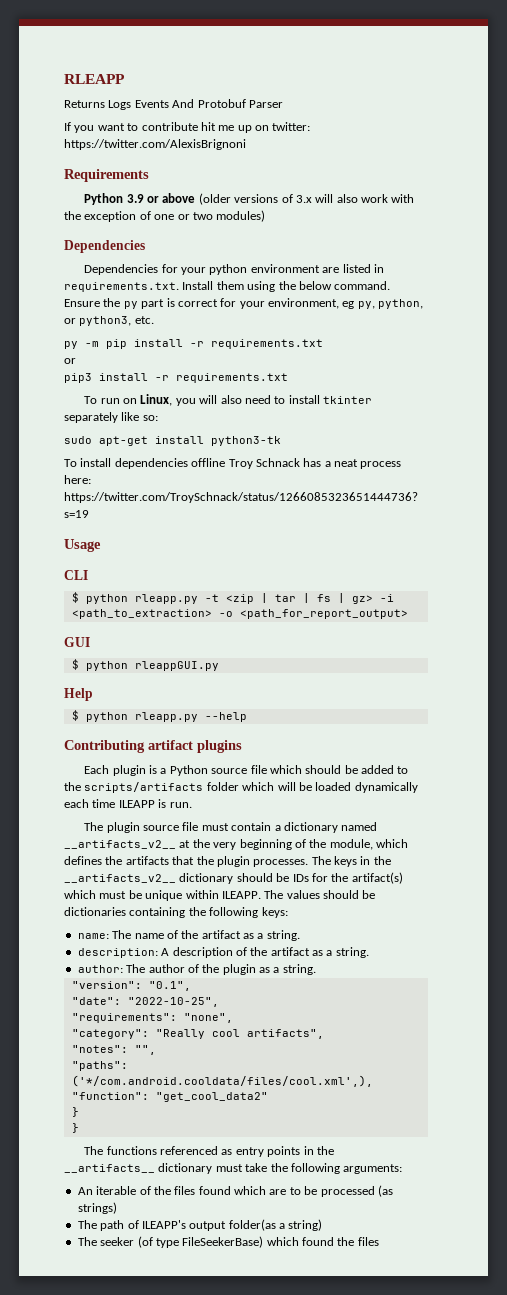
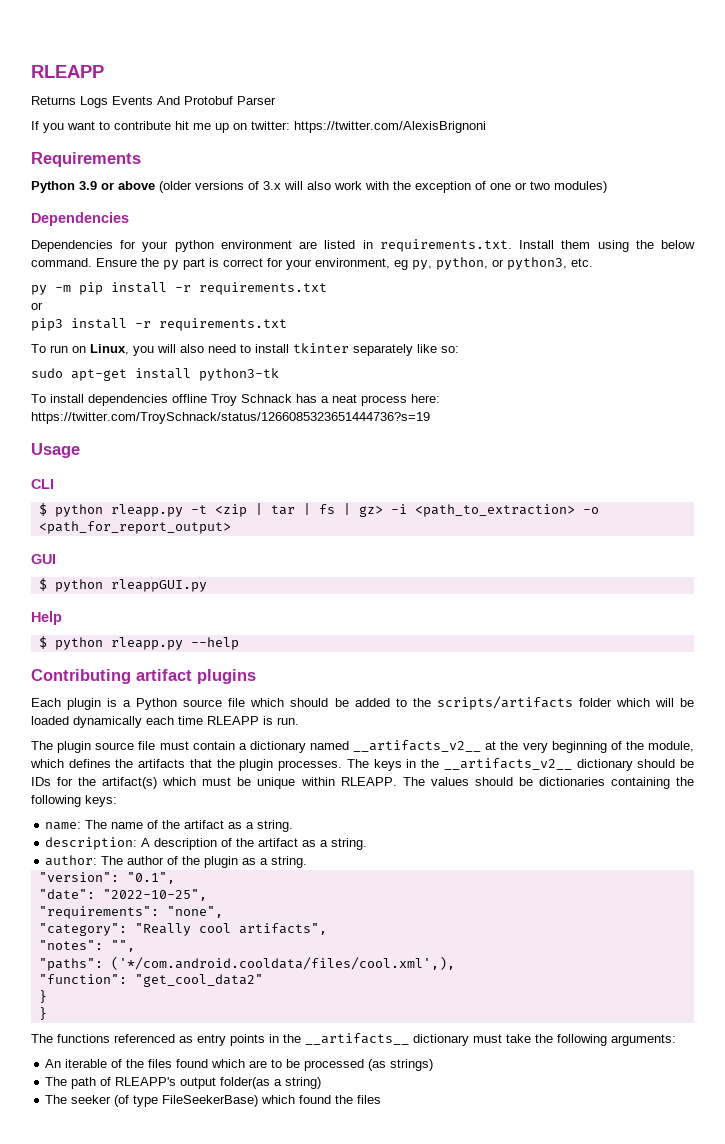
[118,800,155,808] ILEAPP -> [207,716,259,725] RLEAPP
[221,891,261,899] ILEAPP. -> [340,777,397,786] RLEAPP.
[141,1220,186,1229] ILEAPP's -> [115,1077,177,1086] RLEAPP's

